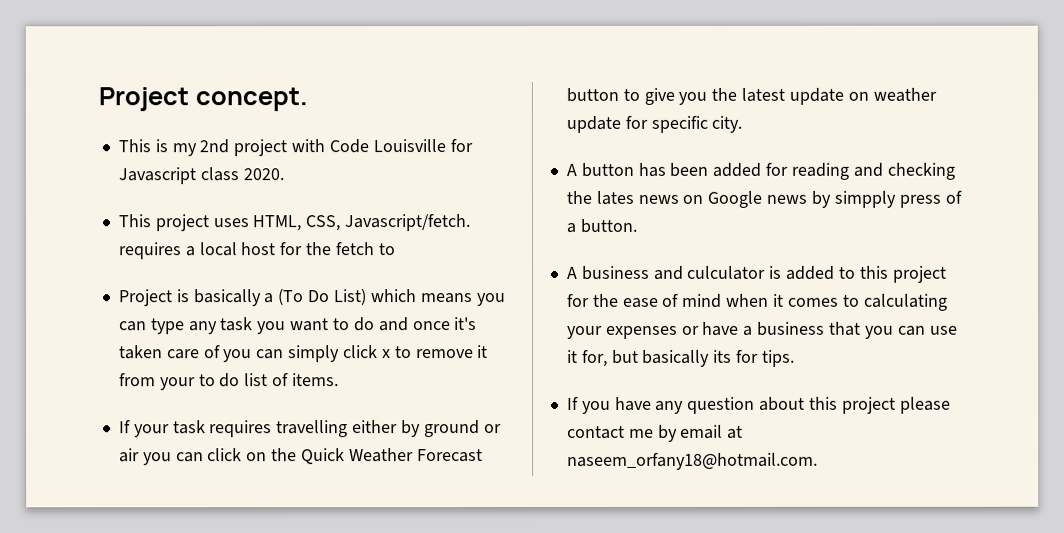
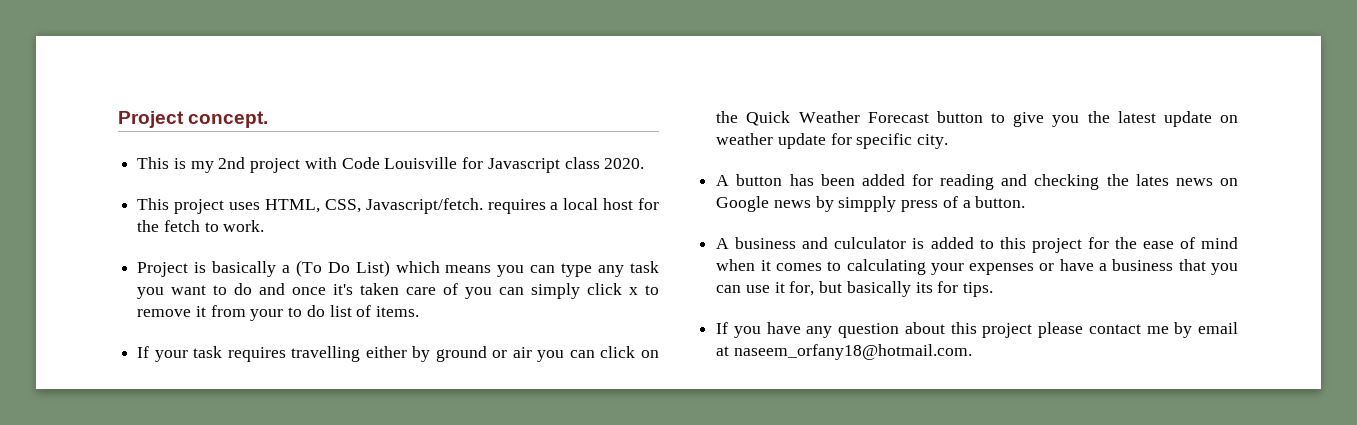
(395, 249) none -> [223,220,265,232] work.

